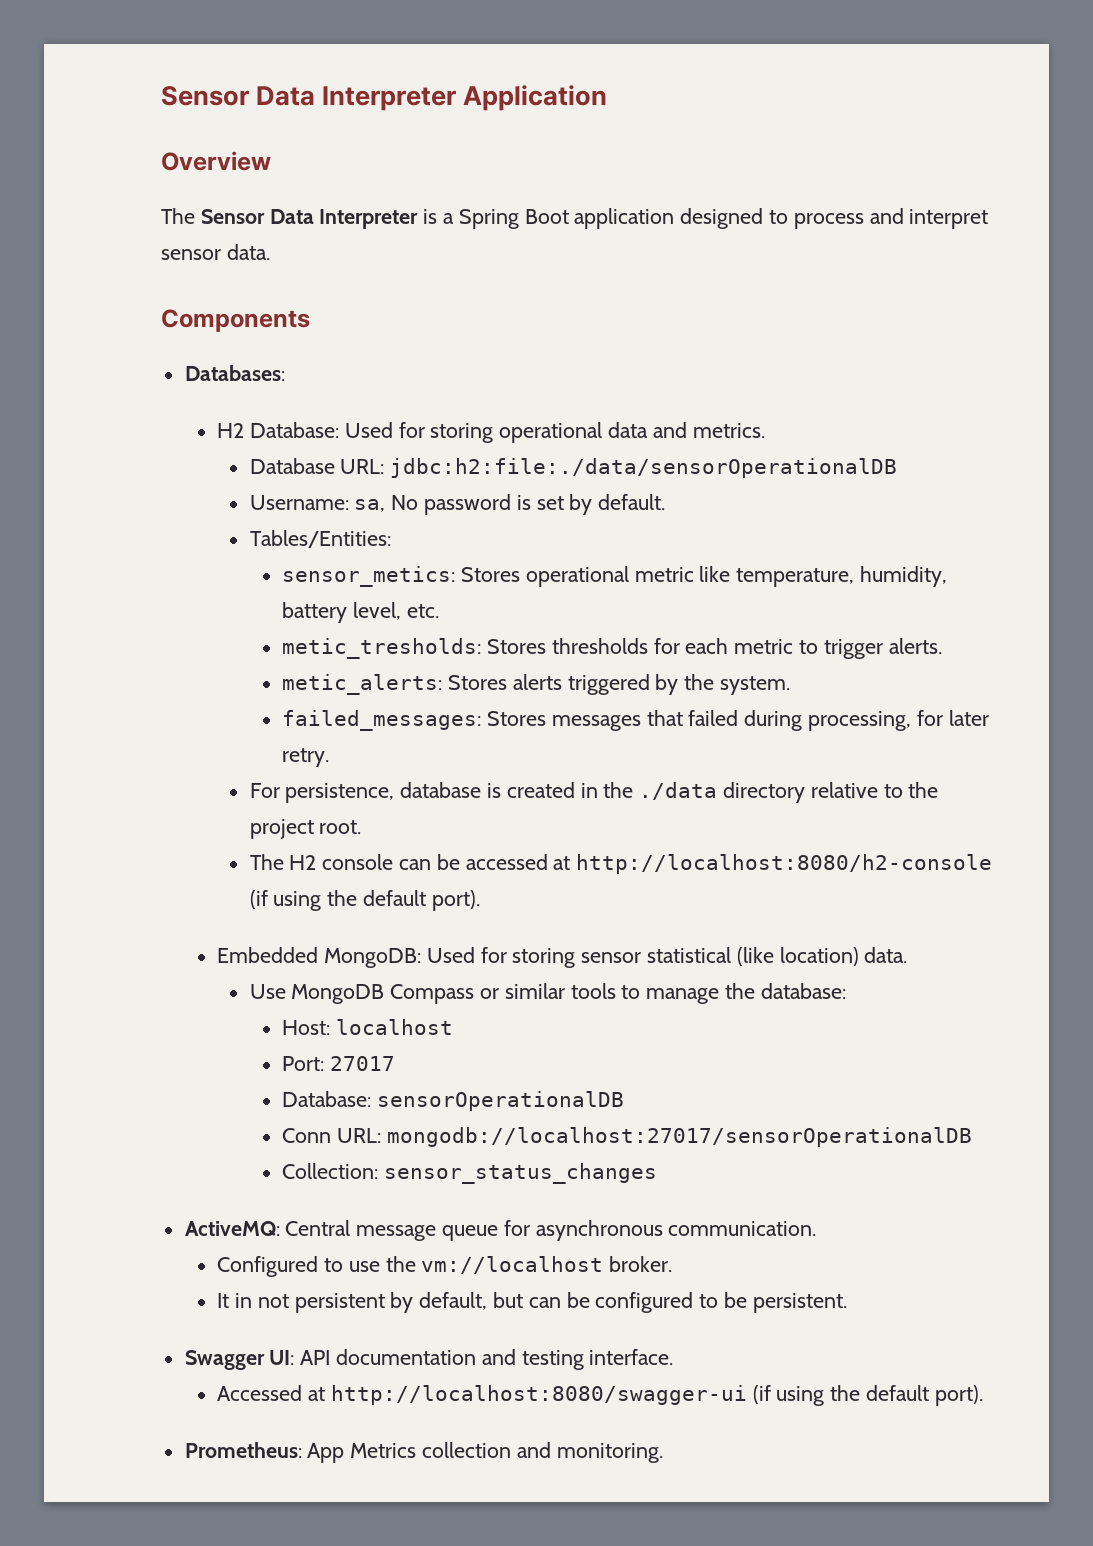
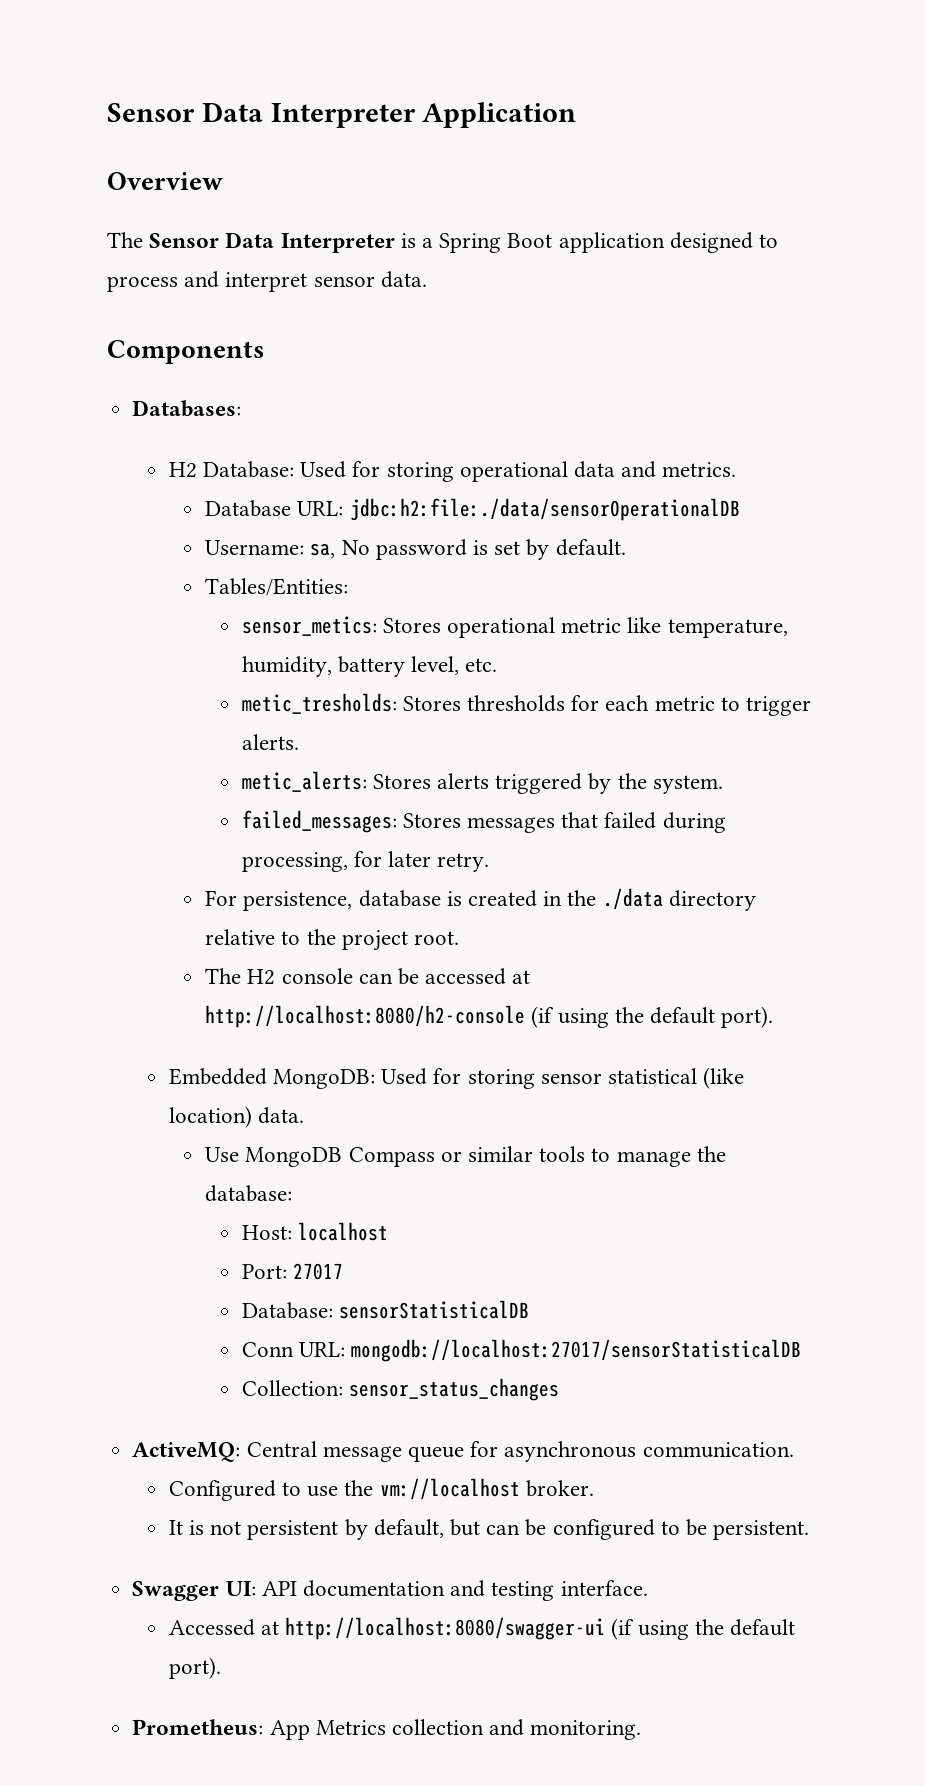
[376,1091,624,1111] sensorOperationalDB -> [338,1300,529,1319] sensorStatisticalDB
[386,1127,972,1147] mongodb://localhost:27017/sensorOperationalDB -> [350,1339,801,1362] mongodb://localhost:27017/sensorStatisticalDB
[234,1293,252,1308] in -> [188,1520,204,1535] is

